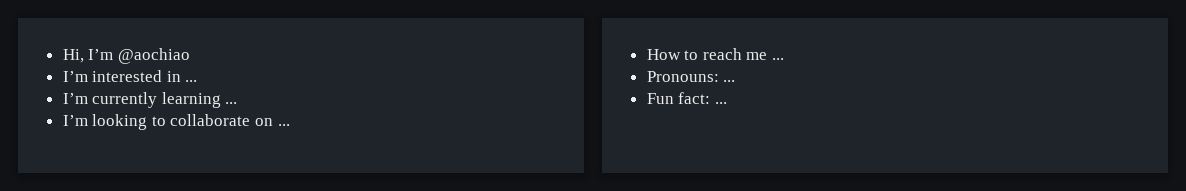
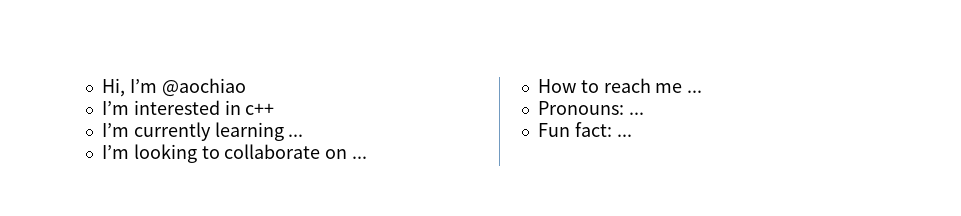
[185,80,198,82] ... -> [245,103,275,115] c++

